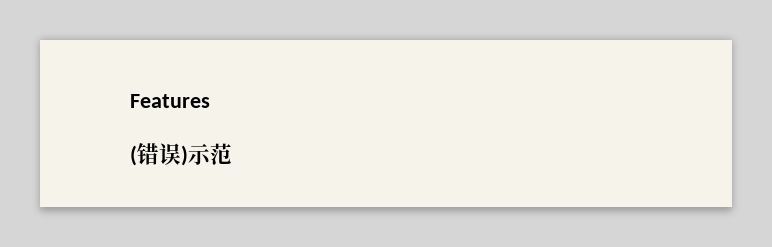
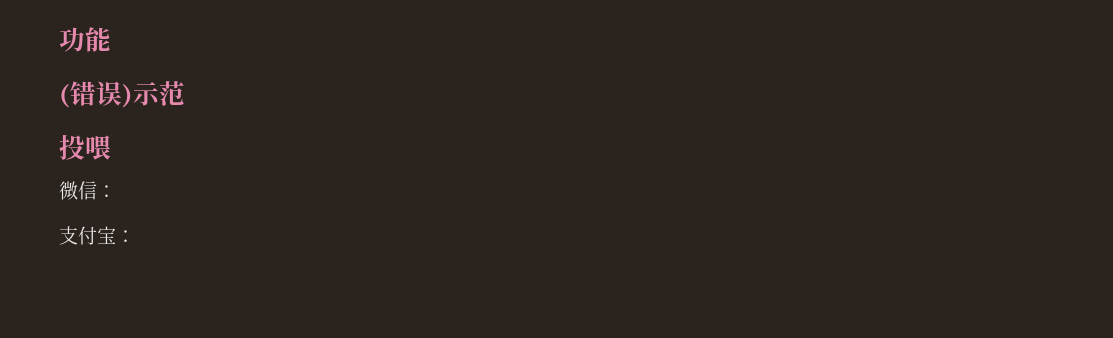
[130,94,210,108] Features -> [59,27,111,52] 功能
(232, 154) none -> [59,134,111,160] [59,181,116,200] [59,226,135,245] // 投喂 // 微信： // 支付宝：

